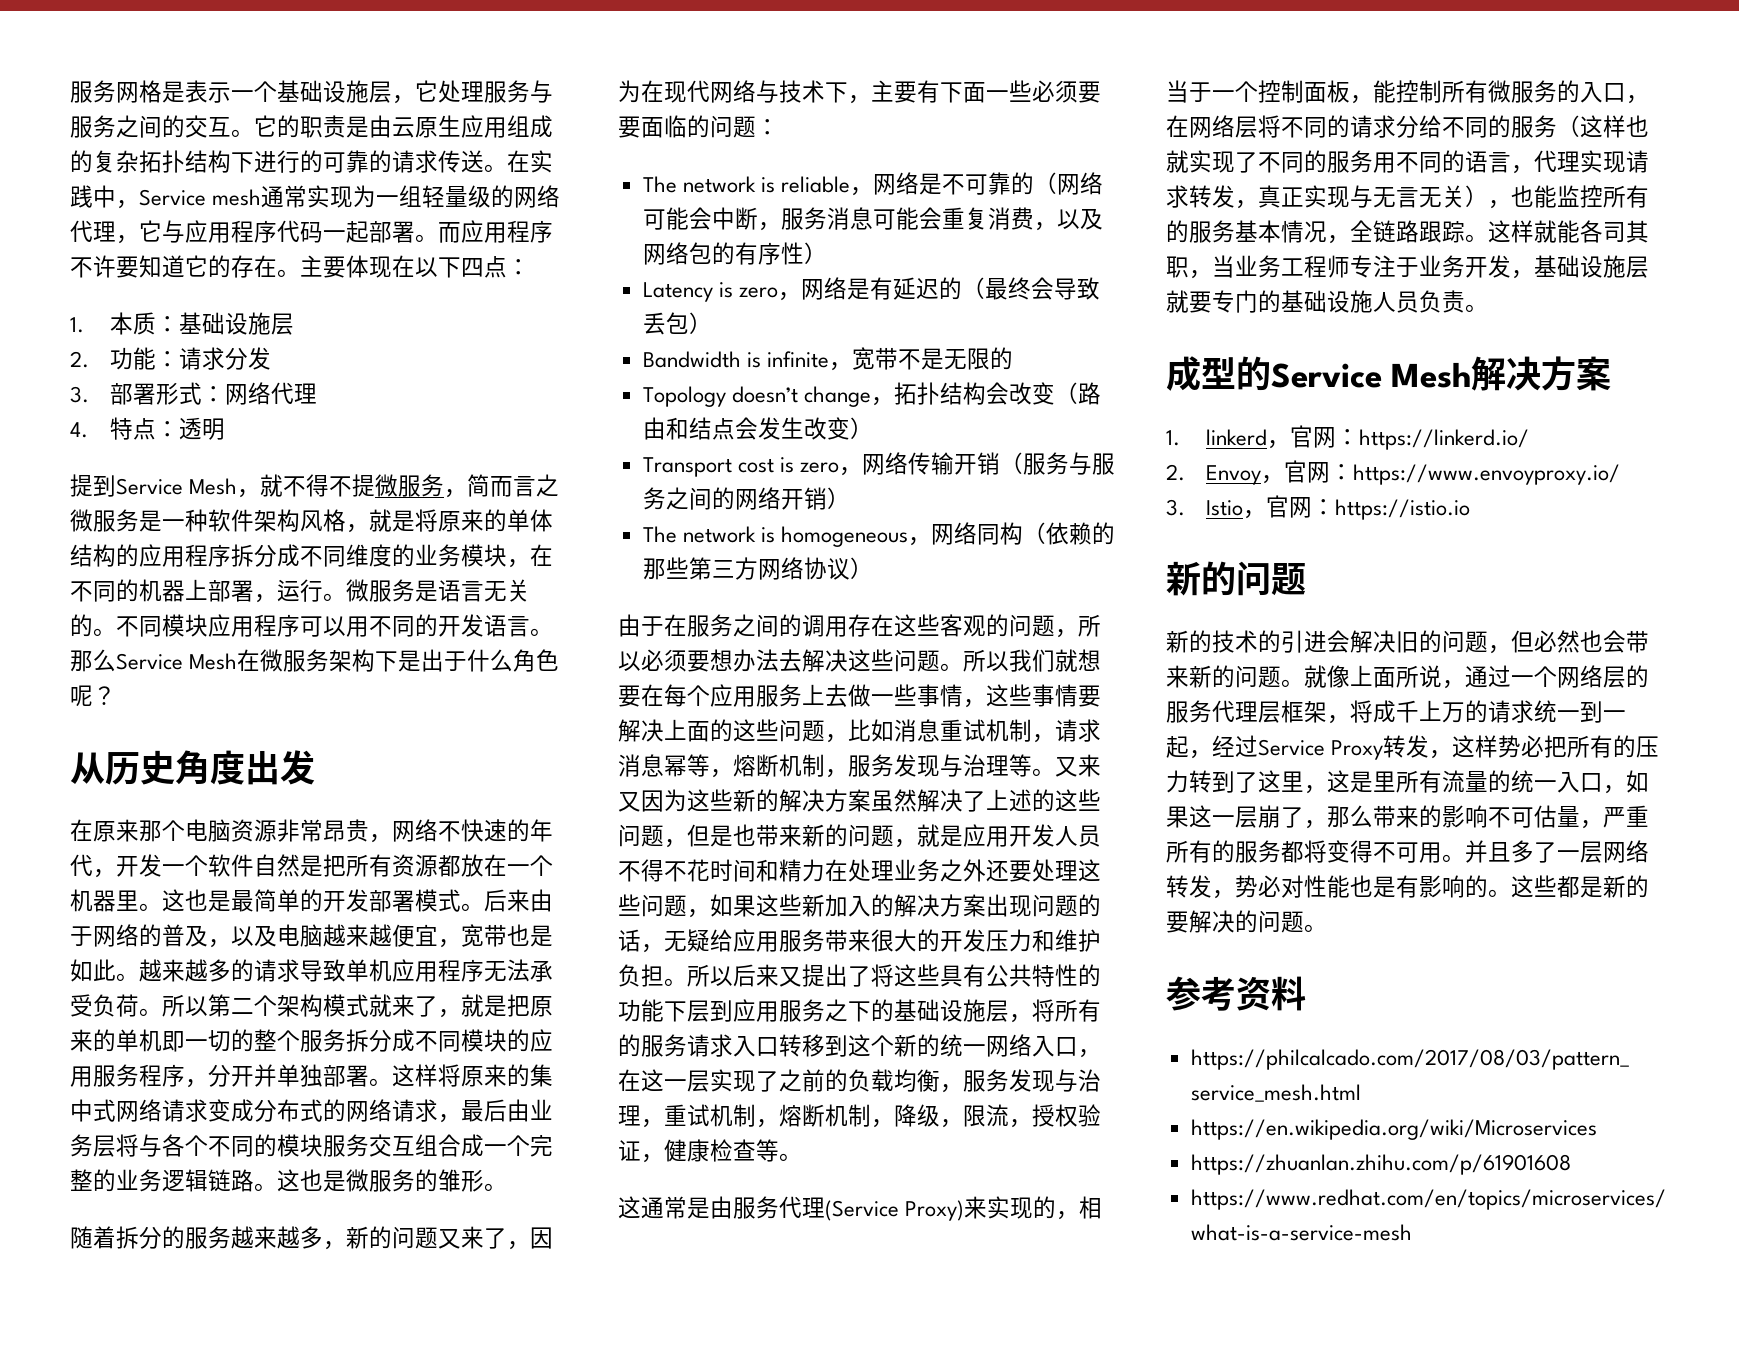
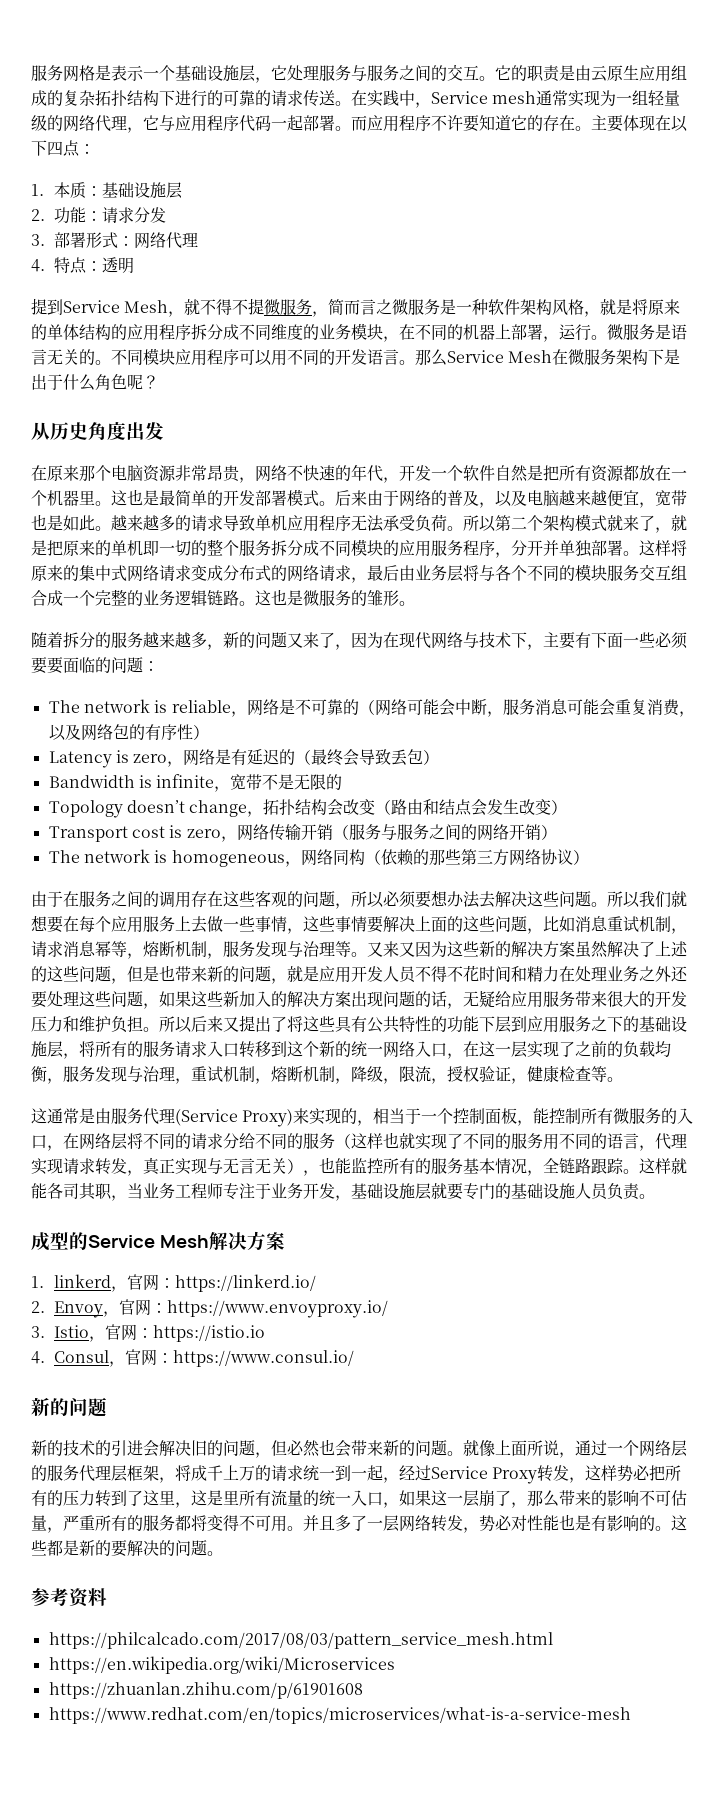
(1470, 509) none -> [31,1349,354,1367] // 4. Consul，官网：https://www.consul.io/

